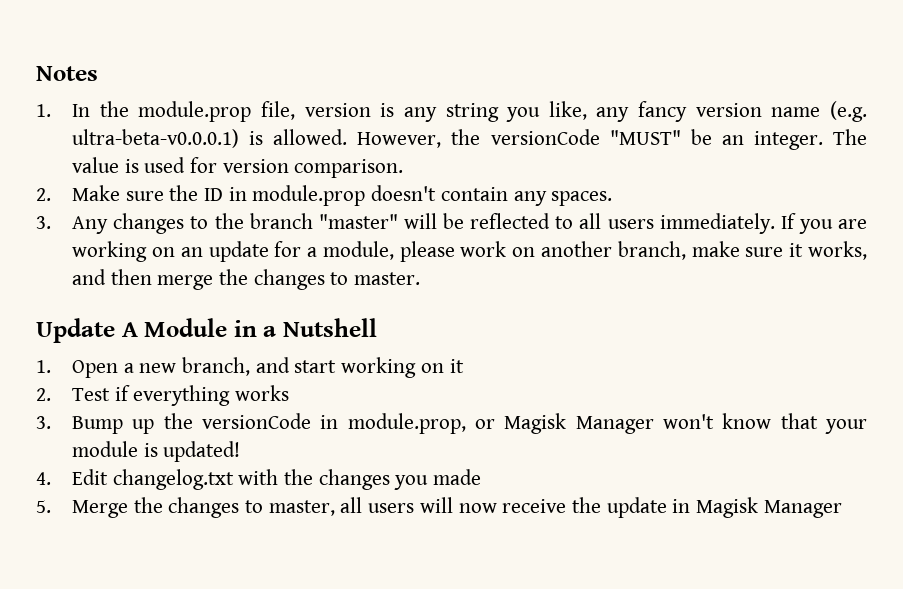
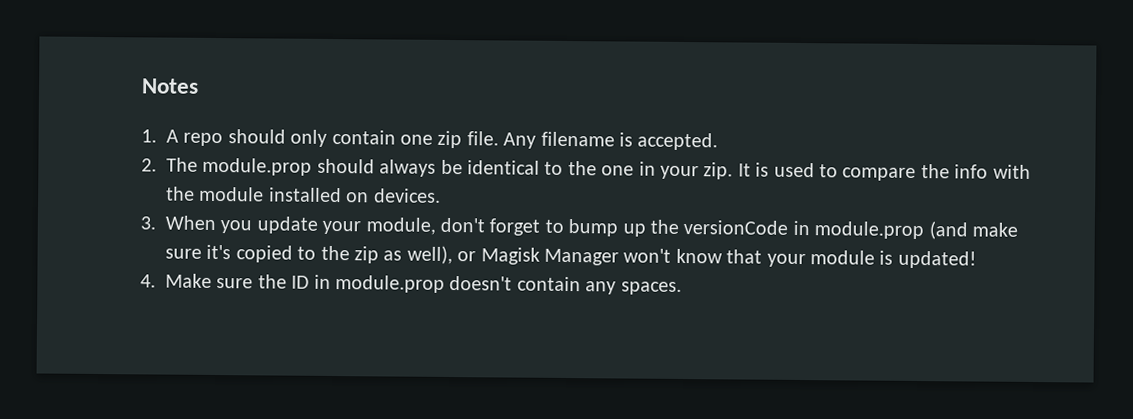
[72,101,867,122] [72,129,867,150] [72,157,404,178] [36,188,51,201] In the module.prop file, version is any string you like, any fancy version name (e.g. ultra-beta-v0.0.0.1) is allowed. However, the versionCode "MUST" be an integer. The value is used for version comparison. // 2. -> [166,129,719,151] [141,157,1031,181] [166,186,441,203] [140,215,1018,240] [165,244,977,269] [140,274,156,288] A repo should only contain one zip file. Any filename is accepted. // 2. The module.prop should always be identical to the one in your zip. It is used to compare the info with the module installed on devices. // 3. When you update your module, don't forget to bump up the versionCode in module.prop (and make sure it's copied to the zip as well), or Magisk Manager won't know that your module is updated! // 4.
[36,213,867,234] [72,241,868,262] [72,269,421,290] [36,318,378,343] [36,357,464,378] [36,385,290,406] [36,413,867,434] [72,441,241,462] [36,469,482,490] [36,497,842,518] // 3. Any changes to the branch "master" will be reflected to all users immediately. If you are working on an update for a module, please work on another branch, make sure it works, and then merge the changes to master. // Update A Module in a Nutshell // 1. Open a new branch, and start working on it // 2. Test if everything works // 3. Bump up the versionCode in module.prop, or Magisk Manager won't know that your module is updated! // 4. Edit changelog.txt with the changes you made // 5. Merge the changes to master, all users will now receive the update in Magisk Manager -> (682, 288) none

